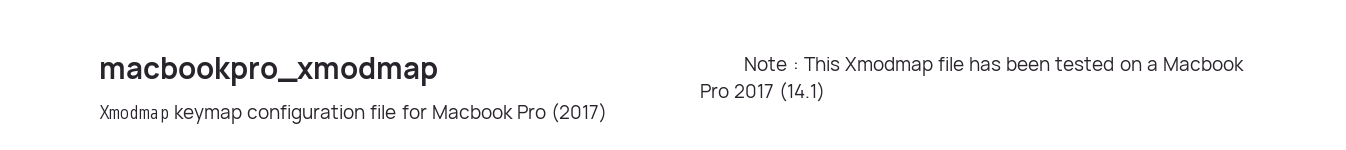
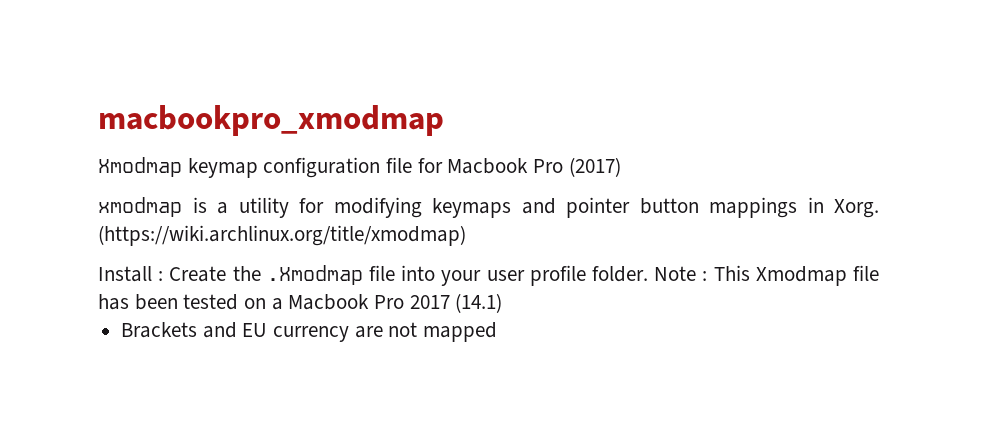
(607, 113) none -> [98,197,879,218] [98,225,466,246] [98,265,648,286] xmodmap is a utility for modifying keymaps and pointer button mappings in Xorg. (https://wiki.archlinux.org/title/xmodmap) // Install : Create the .Xmodmap file into your user profile folder.
(826, 92) none -> [121,322,498,342] // Brackets and EU currency are not mapped

